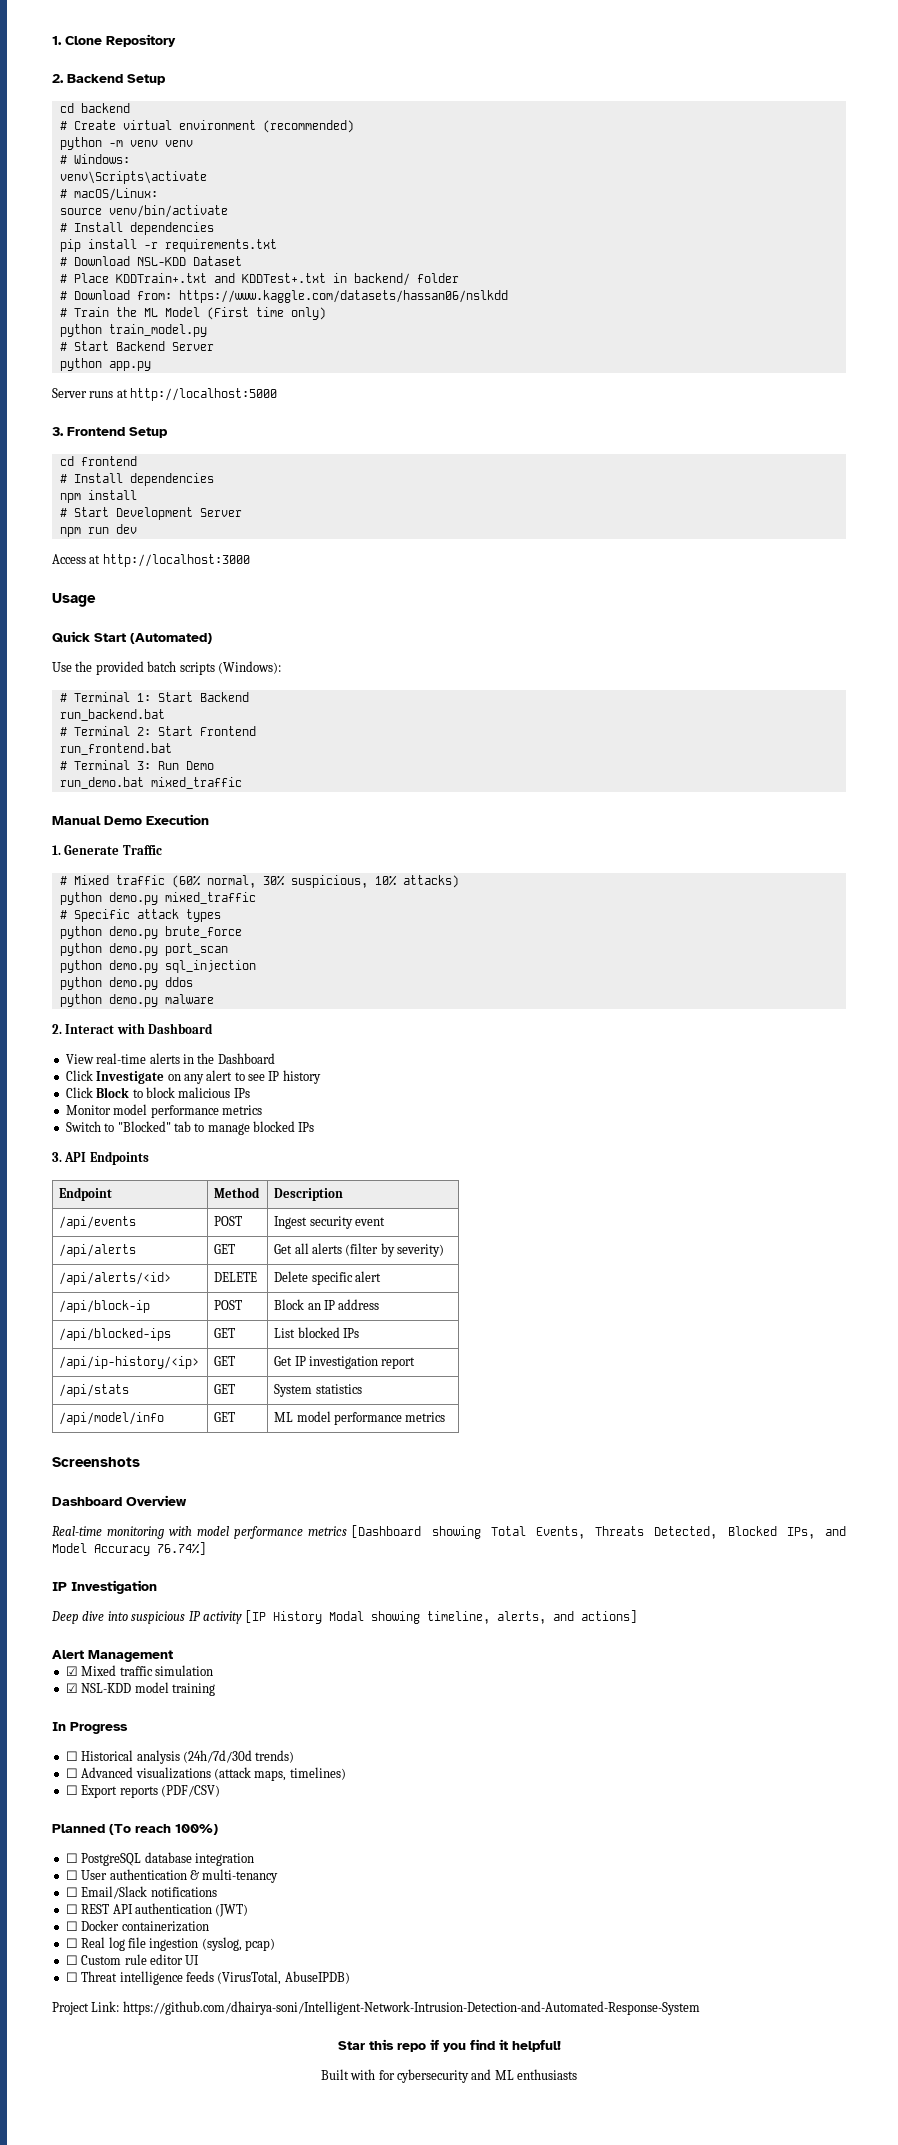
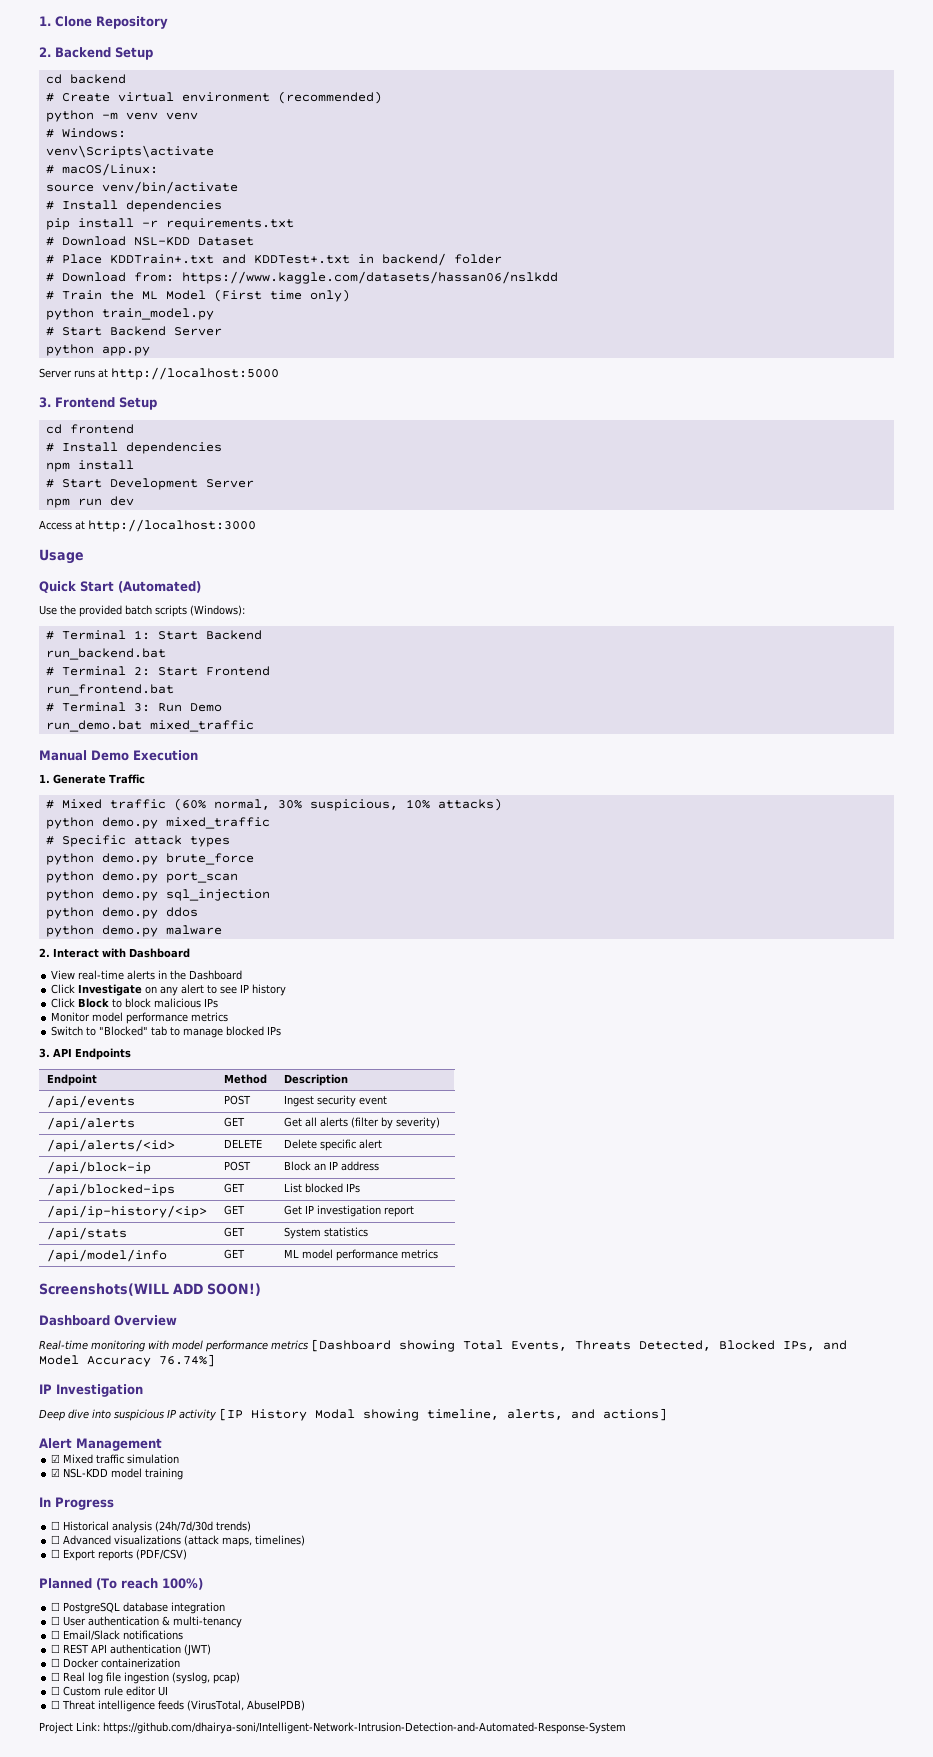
[52,1457,140,1467] Screenshots -> [39,1283,261,1296] Screenshots(WILL ADD SOON!)
[337,2039,561,2052] [320,2069,578,2083] // Star this repo if you find it helpful! // Built with for cybersecurity and ML enthusiasts -> (626, 1728) none

